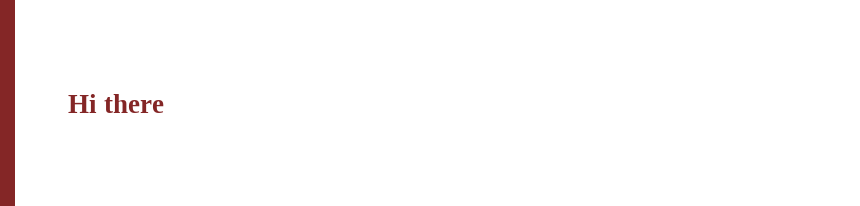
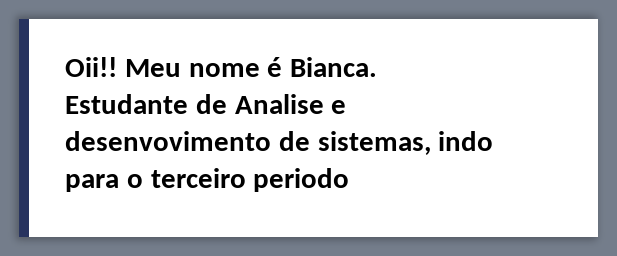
[68,94,165,113] Hi there -> [65,57,378,77] [65,94,347,114] [65,131,494,155] [65,168,350,192] Oii!! Meu nome é Bianca. // Estudante de Analise e desenvovimento de sistemas, indo para o terceiro periodo

